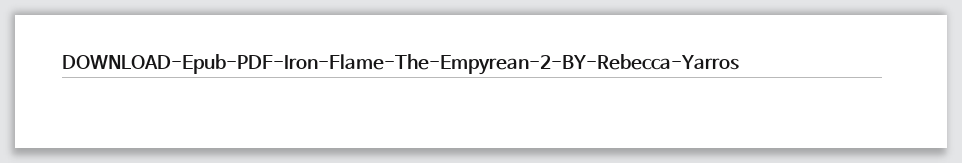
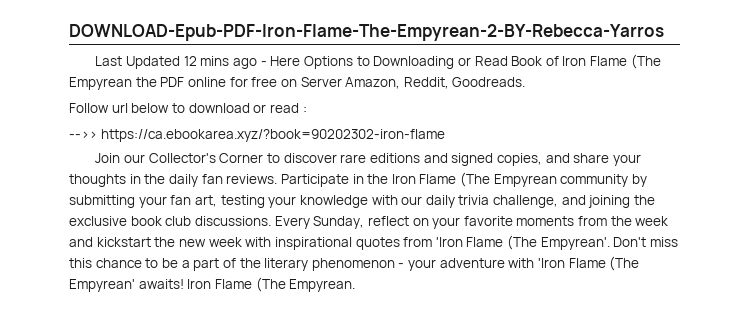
(739, 64) none -> [95,54,661,69] [69,77,526,90] [69,103,307,113] [69,129,445,142] [95,153,641,166] [69,172,648,187] [69,195,656,208] [69,216,669,229] [69,235,679,250] [69,256,640,271] [69,277,356,292] // Last Updated 12 mins ago - Here Options to Downloading or Read Book of Iron Flame (The Empyrean the PDF online for free on Server Amazon, Reddit, Goodreads. // Follow url below to download or read : // -->> https://ca.ebookarea.xyz/?book=90202302-iron-flame // Join our Collector's Corner to discover rare editions and signed copies, and share your thoughts in the daily fan reviews. Participate in the Iron Flame (The Empyrean community by submitting your fan art, testing your knowledge with our daily trivia challenge, and joining the exclusive book club discussions. Every Sunday, reflect on your favorite moments from the week and kickstart the new week with inspirational quotes from 'Iron Flame (The Empyrean'. Don't miss this chance to be a part of the literary phenomenon - your adventure with 'Iron Flame (The Empyrean' awaits! Iron Flame (The Empyrean.

